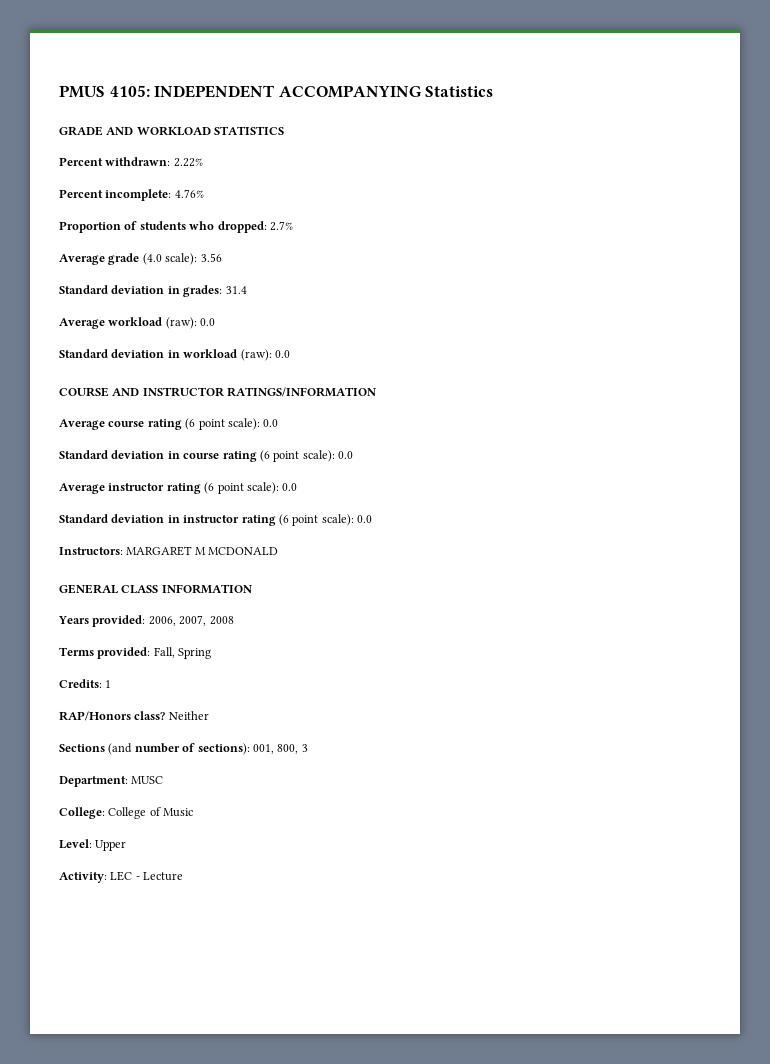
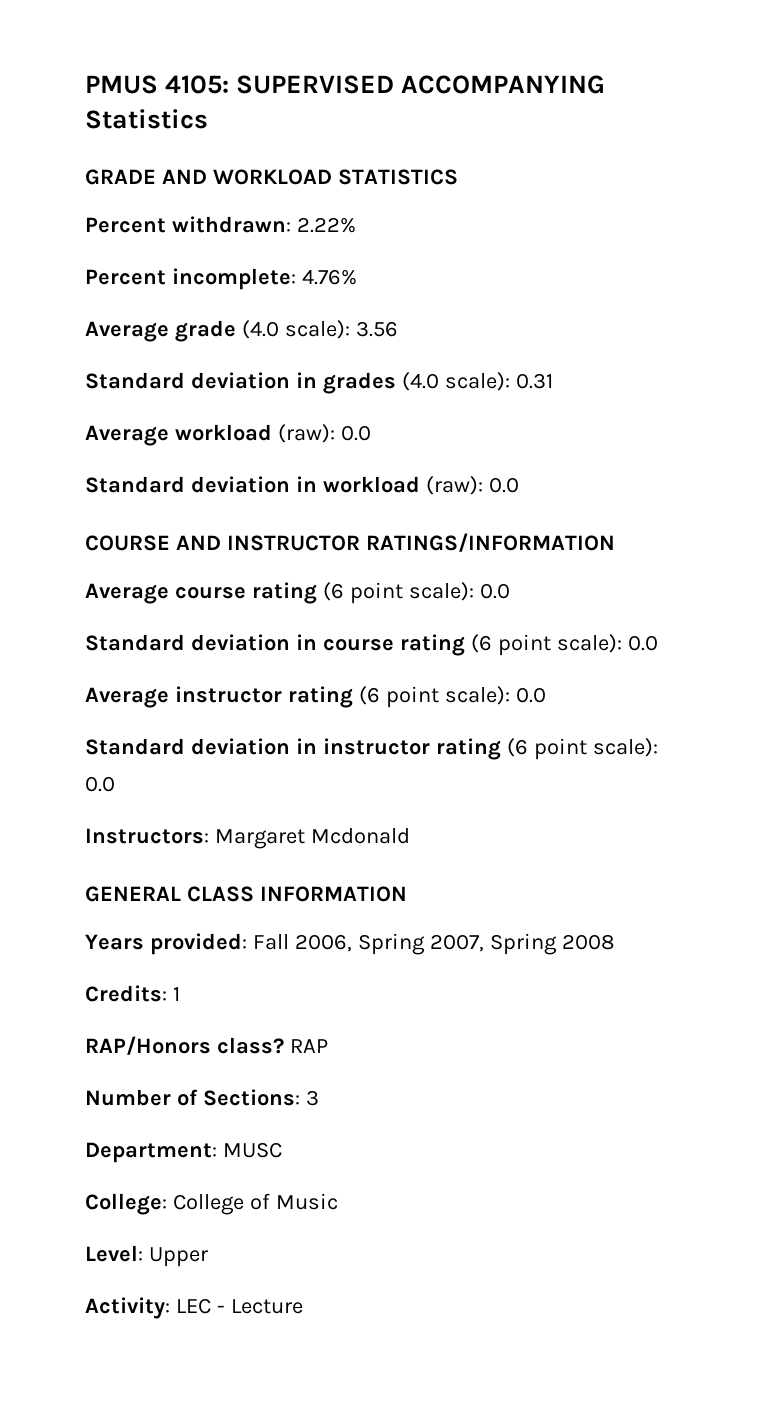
[154,85,275,98] INDEPENDENT -> [236,75,395,94] SUPERVISED
[59,221,293,233] // Proportion of students who dropped: 2.7% -> (357, 277) none
[183,285,247,297] grades: 31.4 -> [322,372,553,394] grades (4.0 scale): 0.31
[126,546,279,556] MARGARET M MCDONALD -> [214,828,410,849] Margaret Mcdonald
[148,615,234,626] [59,647,212,659] [59,679,112,688] [59,711,209,721] [59,743,299,755] 2006, 2007, 2008 // Terms provided: Fall, Spring // Credits: 1 // RAP/Honors class? Neither // Sections (and number of sections): 001, 800, -> [252,933,615,955] [85,985,180,1002] [85,1036,328,1055] [85,1089,300,1106] Fall 2006, Spring 2007, Spring 2008 // Credits: 1 // RAP/Honors class? RAP // Number of Sections:

